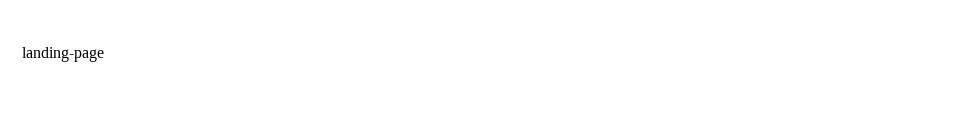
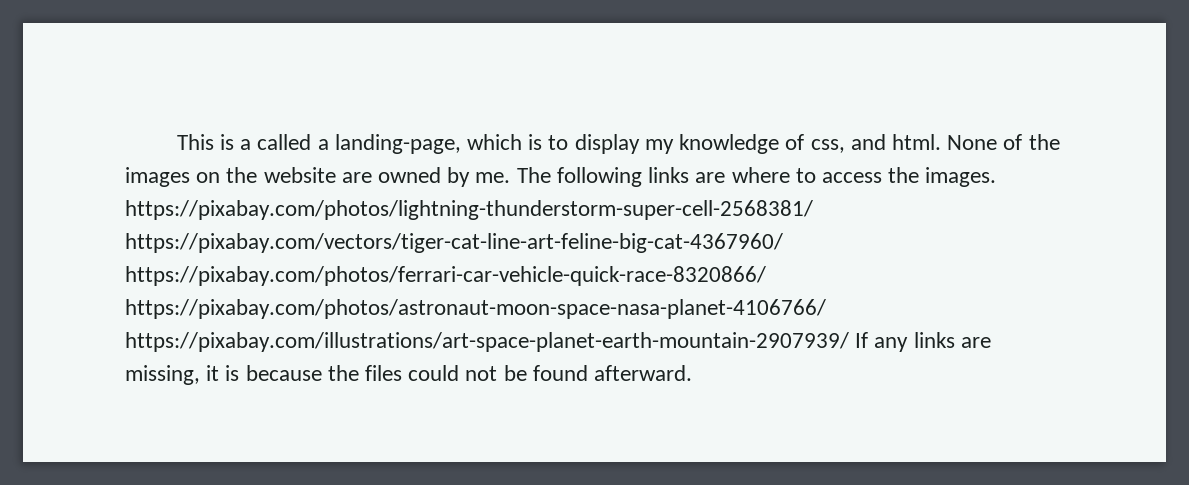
[22,47,104,62] landing-page -> [176,134,1060,154] [125,167,997,187] [125,200,813,220] [125,233,783,253] [125,266,766,286] [125,299,826,319] [125,332,991,352] [125,365,693,385] This is a called a landing-page, which is to display my knowledge of css, and html. None of the images on the website are owned by me. The following links are where to access the images. https://pixabay.com/photos/lightning-thunderstorm-super-cell-2568381/ https://pixabay.com/vectors/tiger-cat-line-art-feline-big-cat-4367960/ https://pixabay.com/photos/ferrari-car-vehicle-quick-race-8320866/ https://pixabay.com/photos/astronaut-moon-space-nasa-planet-4106766/ https://pixabay.com/illustrations/art-space-planet-earth-mountain-2907939/ If any links are missing, it is because the files could not be found afterward.

